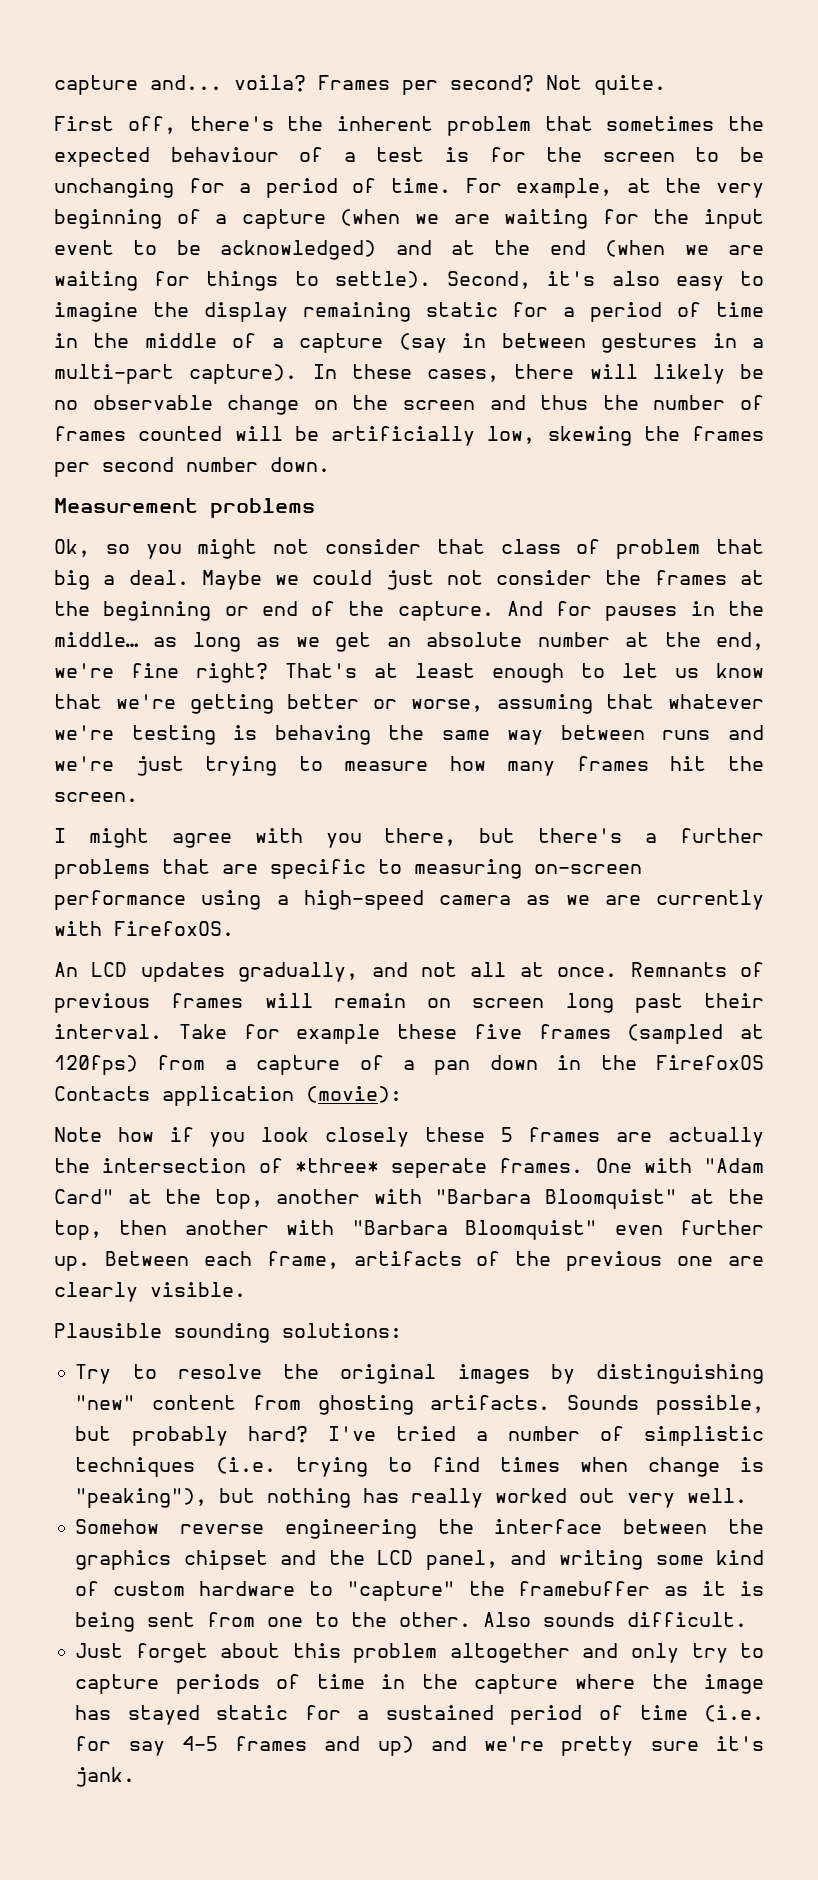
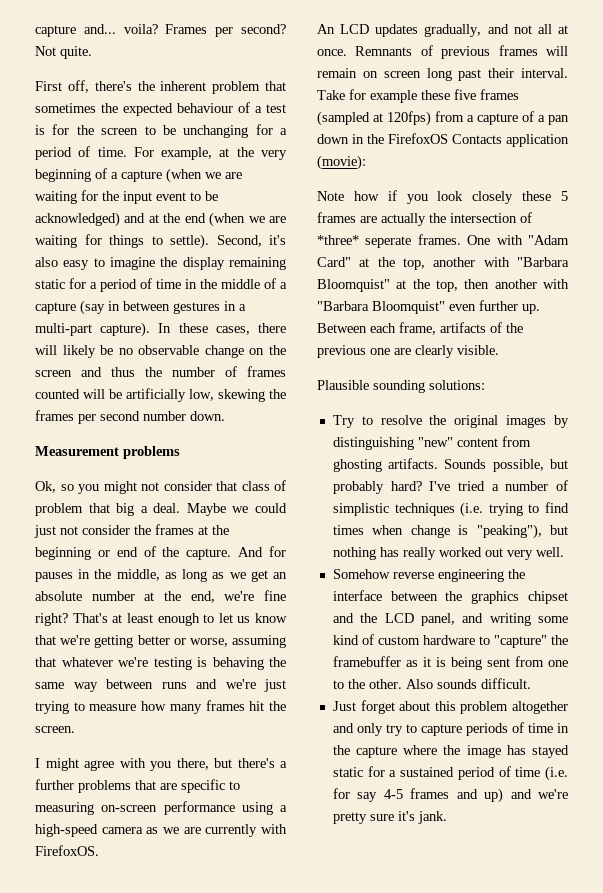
[54,632,139,647] middle… -> [116,569,160,581] middle,

